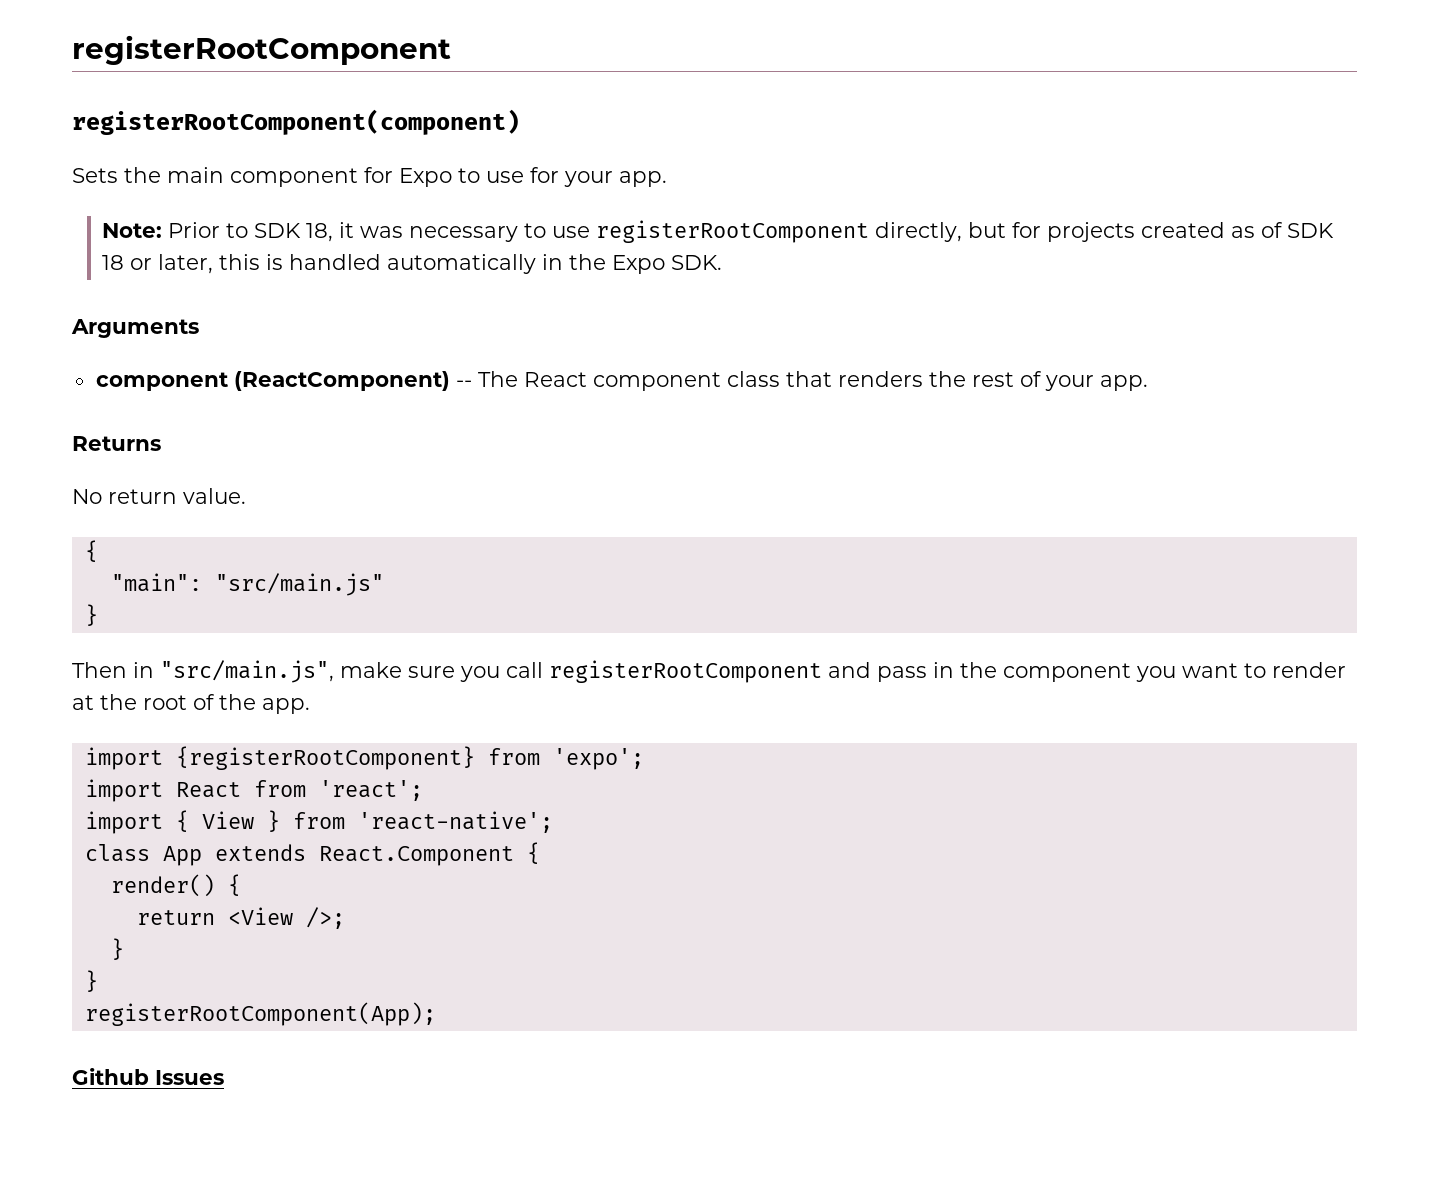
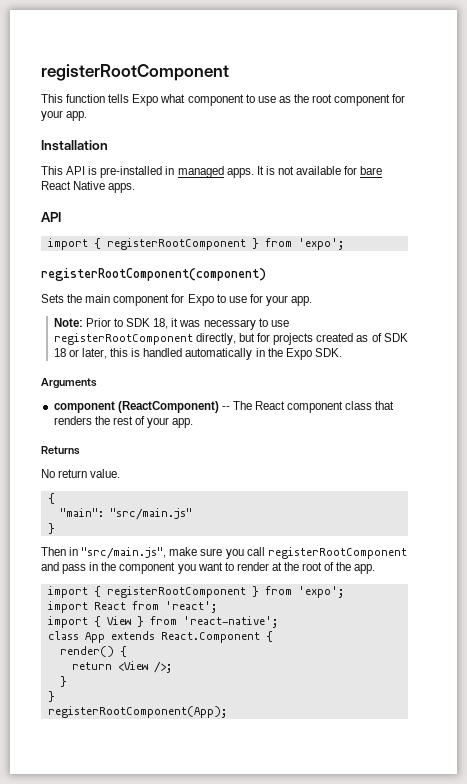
[72,35,451,65] registerRootComponent -> [41,64,229,81] [41,94,406,106] [41,110,88,121] [41,140,108,151] [41,166,383,178] [41,181,136,193] [41,212,61,222] [47,238,344,250] registerRootComponent // This function tells Expo what component to use as the root component for your app. // Installation // This API is pre-installed in managed apps. It is not available for bare React Native apps. // API // import { registerRootComponent } from 'expo';
[175,746,475,770] {registerRootComponent} -> [93,586,259,598] { registerRootComponent }
[72,1068,224,1085] // Github Issues -> (227, 712) none

